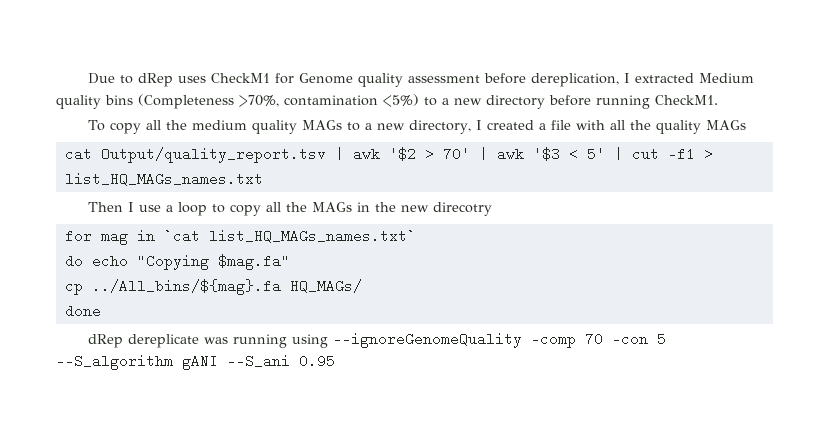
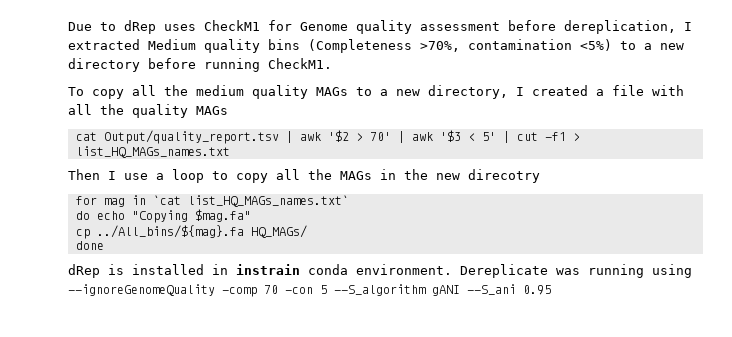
[127,334,199,348] dereplicate -> [108,264,548,278] is installed in instrain conda environment. Dereplicate

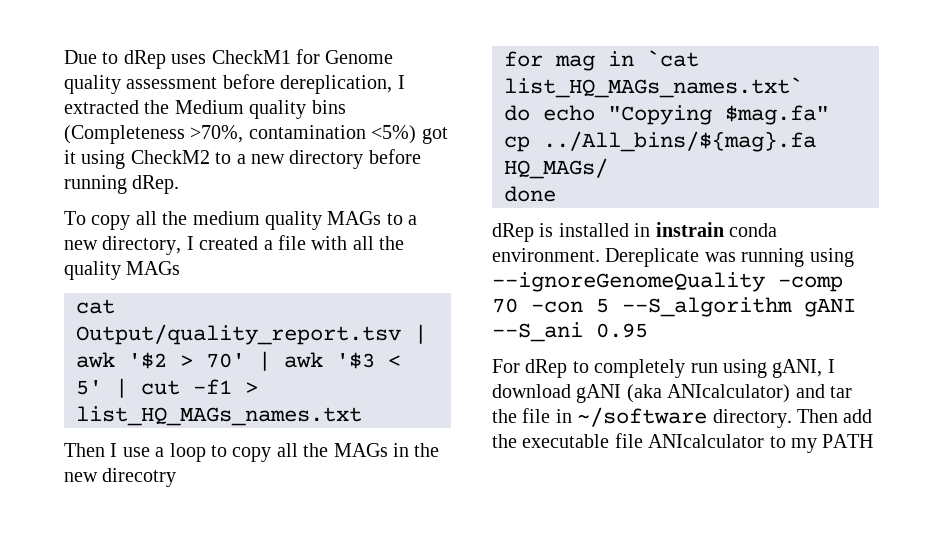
(140, 44) none -> [144,100,170,114] the
(612, 45) none -> [421,127,448,144] [64,150,210,169] got it using CheckM2
[268,58,332,69] CheckM1. -> [132,175,180,194] dRep.
(551, 290) none -> [492,359,835,378] [492,384,852,403] [492,407,873,428] [492,433,874,453] // For dRep to completely run using gANI, I download gANI (aka ANIcalculator) and tar the file in ~/software directory. Then add the executable file ANIcalculator to my PATH

